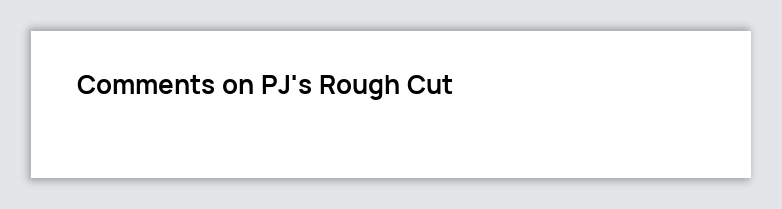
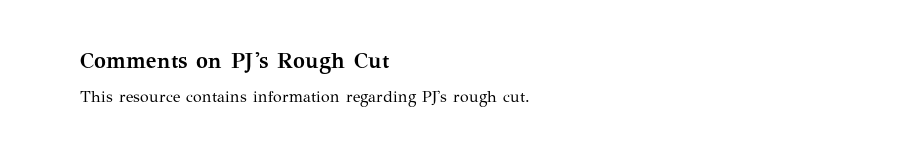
(454, 84) none -> [80,90,530,107] // This resource contains information regarding PJ's rough cut.

